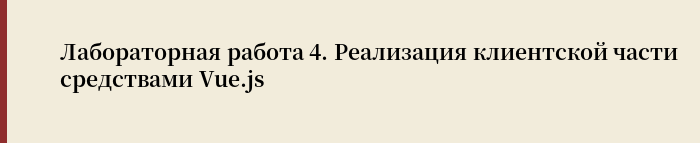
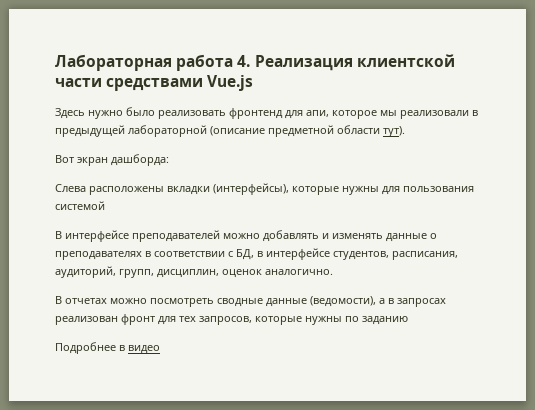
(264, 81) none -> [55,107,478,119] [55,125,405,137] [55,154,169,166] [55,183,474,195] [55,201,105,210] [55,230,437,242] [55,248,458,260] [55,266,333,278] [55,296,446,307] [55,314,408,325] [55,342,160,354] // Здесь нужно было реализовать фронтенд для апи, которое мы реализовали в предыдущей лабораторной (описание предметной области тут). // Вот экран дашборда: // Слева расположены вкладки (интерфейсы), которые нужны для пользования системой // В интерфейсе преподавателей можно добавлять и изменять данные о преподавателях в соответствии с БД, в интерфейсе студентов, расписания, аудиторий, групп, дисциплин, оценок аналогично. // В отчетах можно посмотреть сводные данные (ведомости), а в запросах реализован фронт для тех запросов, которые нужны по заданию // Подробнее в видео

